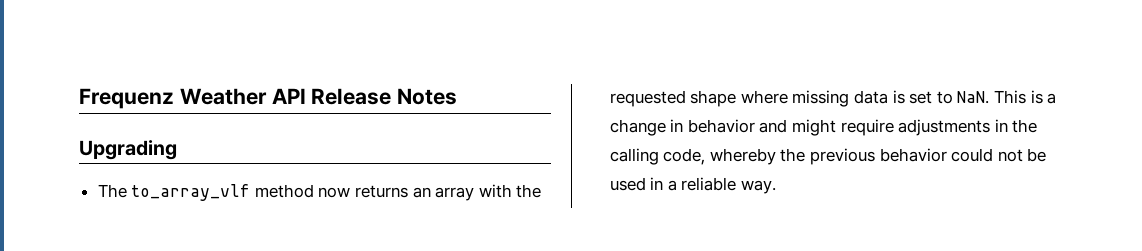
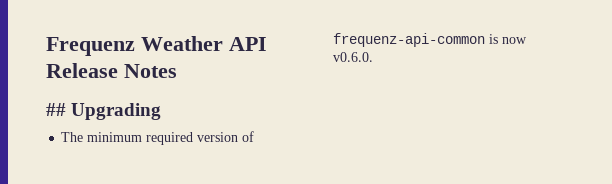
(458, 96) none -> [46,103,66,116] ##
[131,184,542,201] [609,90,1057,107] [609,119,1038,136] [609,148,1047,165] [609,177,777,194] to_array_vlf method now returns an array with the requested shape where missing data is set to NaN. This is a change in behavior and might require adjustments in the calling code, whereby the previous behavior could not be used in a reliable way. -> [87,131,255,145] [333,33,528,47] [333,52,374,62] minimum required version of frequenz-api-common is now v0.6.0.

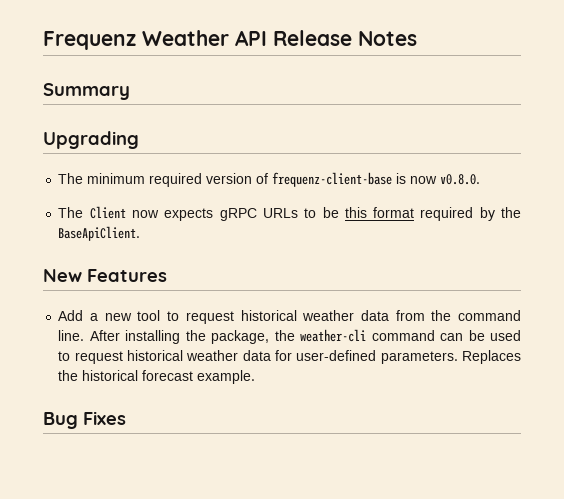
[46,103,66,116] ## -> [43,83,130,100] Summary //
[333,33,486,47] frequenz-api-common -> [272,172,393,187] frequenz-client-base
[333,52,374,62] v0.6.0. -> [440,174,481,185] [58,206,522,221] [58,226,141,241] [43,269,167,282] [58,310,521,324] [58,329,521,344] [58,350,521,364] [58,370,256,384] [43,411,126,429] v0.8.0. // The Client now expects gRPC URLs to be this format required by the BaseApiClient. // New Features // Add a new tool to request historical weather data from the command line. After installing the package, the weather-cli command can be used to request historical weather data for user-defined parameters. Replaces the historical forecast example. // Bug Fixes

